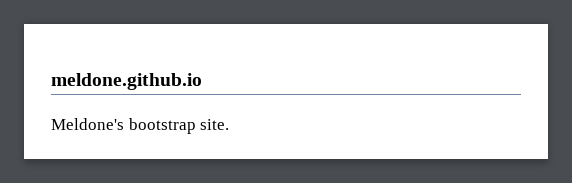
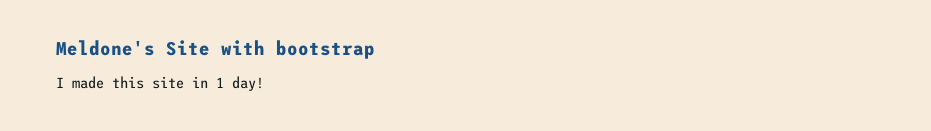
[51,73,202,90] [51,118,230,134] meldone.github.io // Meldone's bootstrap site. -> [56,40,375,59] [56,76,264,91] Meldone's Site with bootstrap // I made this site in 1 day!

